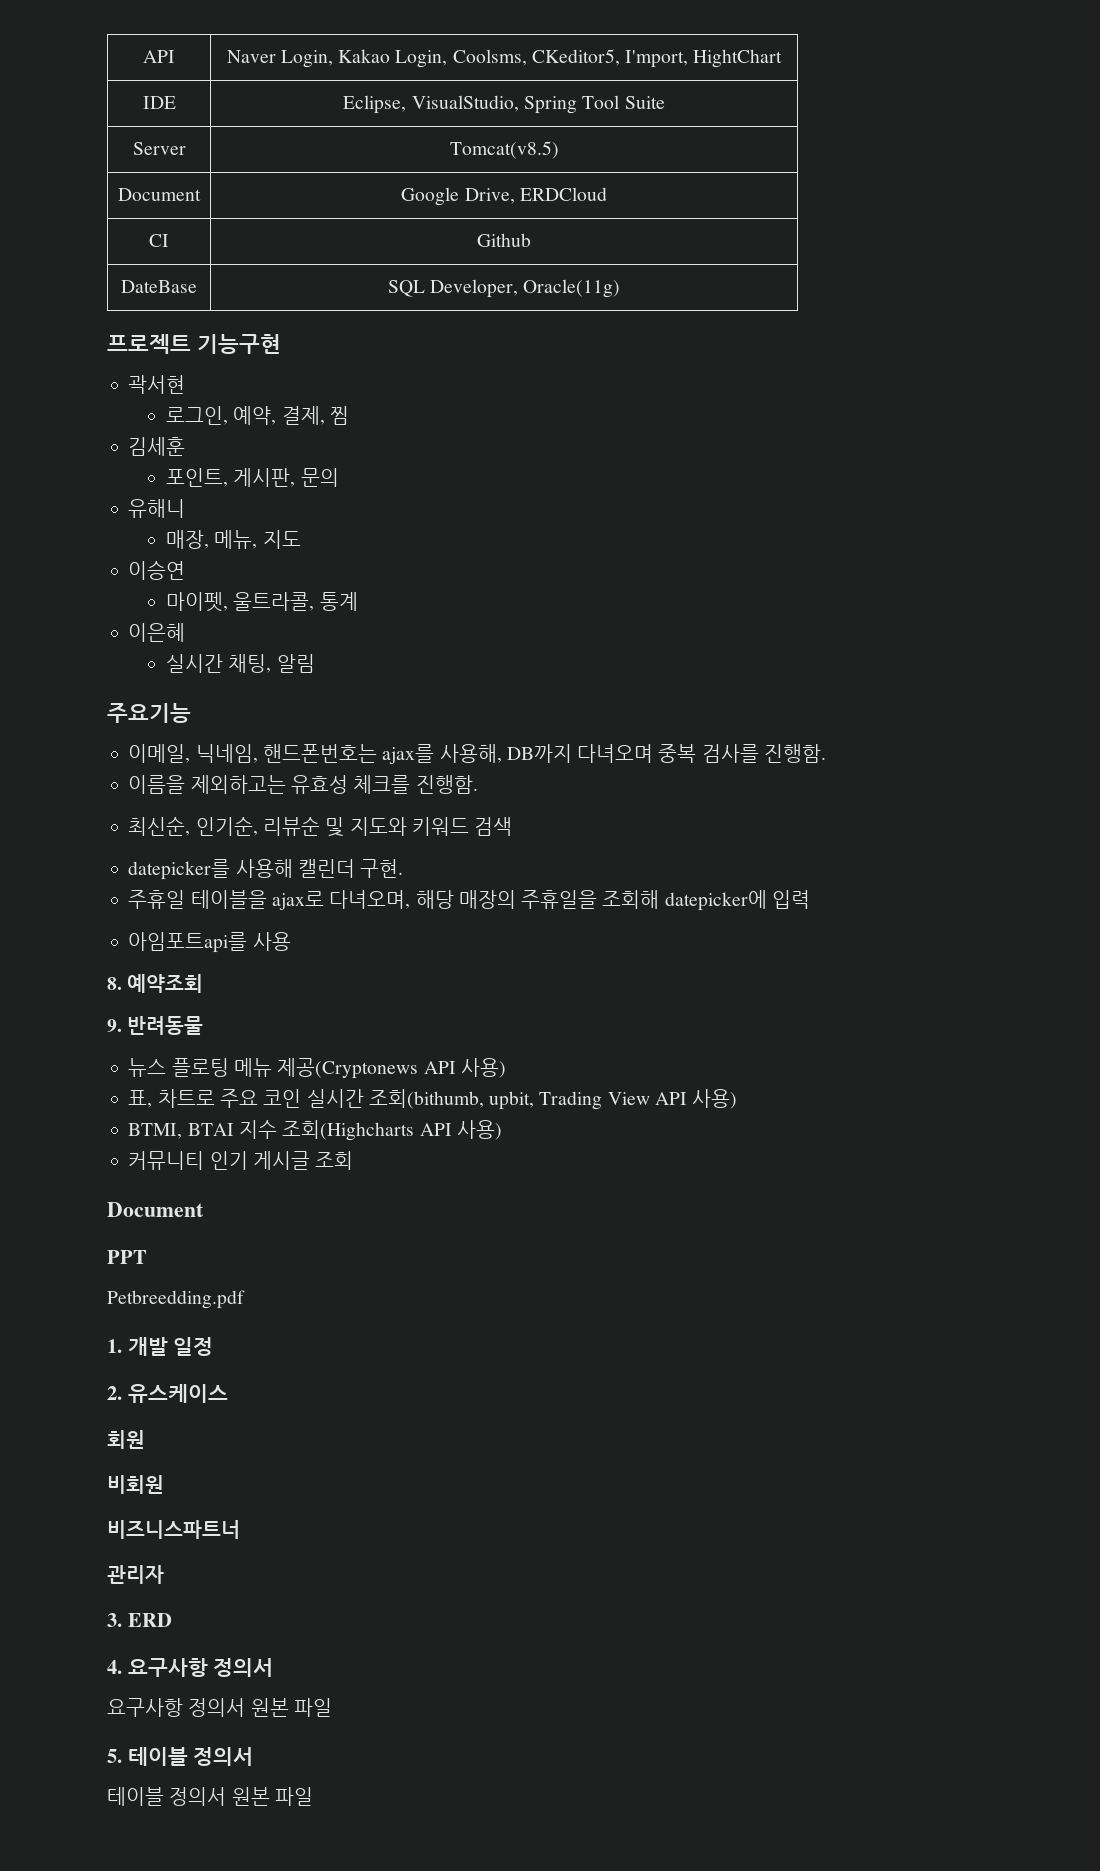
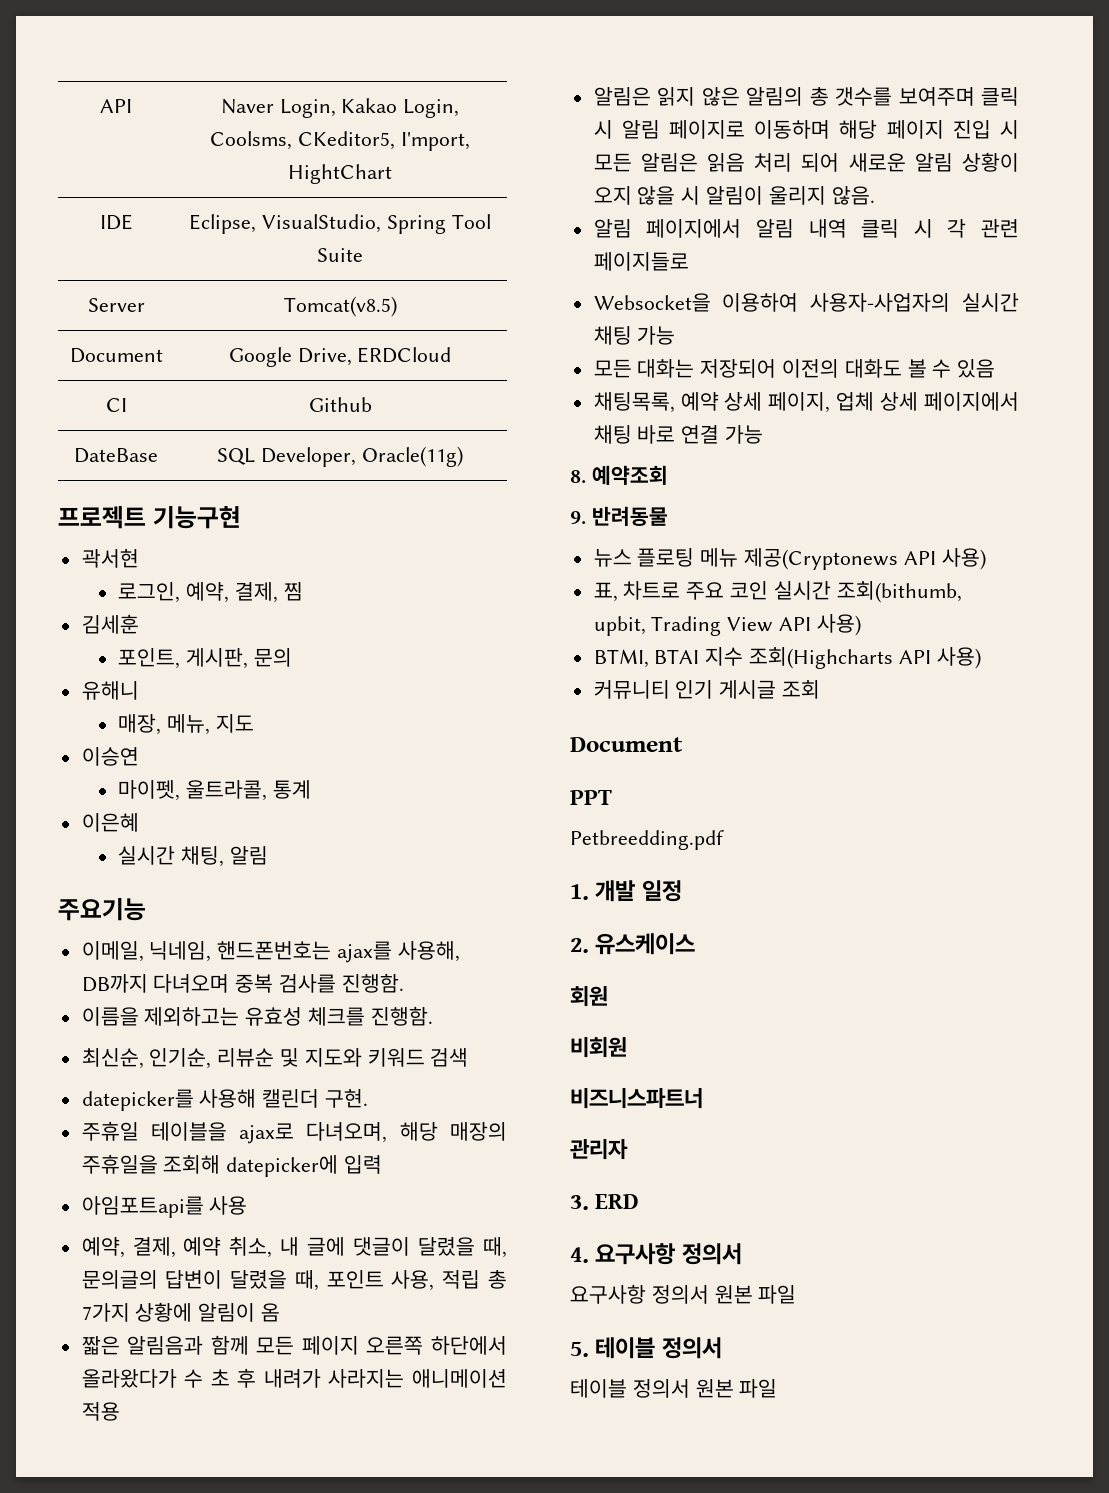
(291, 941) none -> [81,1237,508,1258] [81,1270,508,1291] [81,1302,281,1322] [81,1335,507,1355] [81,1368,507,1388] [81,1402,120,1421] [593,87,1019,106] [593,120,1019,139] [593,152,1019,172] [593,186,875,205] [593,219,1019,238] [593,252,689,271] [593,293,1019,312] [593,326,676,345] [593,359,996,378] [593,392,1019,413] [593,425,764,444] // 예약, 결제, 예약 취소, 내 글에 댓글이 달렸을 때, 문의글의 답변이 달렸을 때, 포인트 사용, 적립 총 7가지 상황에 알림이 옴 // 짧은 알림음과 함께 모든 페이지 오른쪽 하단에서 올라왔다가 수 초 후 내려가 사라지는 애니메이션 적용 // 알림은 읽지 않은 알림의 총 갯수를 보여주며 클릭 시 알림 페이지로 이동하며 해당 페이지 진입 시 모든 알림은 읽음 처리 되어 새로운 알림 상황이 오지 않을 시 알림이 울리지 않음. // 알림 페이지에서 알림 내역 클릭 시 각 관련 페이지들로 // Websocket을 이용하여 사용자-사업자의 실시간 채팅 가능 // 모든 대화는 저장되어 이전의 대화도 볼 수 있음 // 채팅목록, 예약 상세 페이지, 업체 상세 페이지에서 채팅 바로 연결 가능

